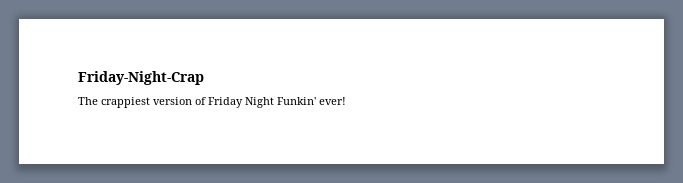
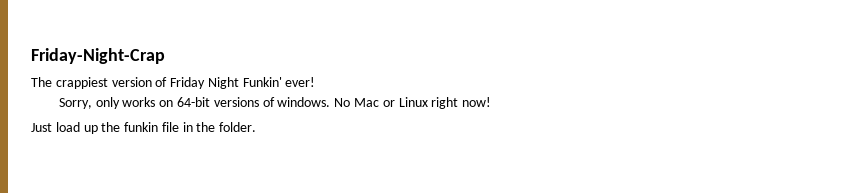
(346, 101) none -> [58,97,492,109] [31,122,257,134] // Sorry, only works on 64-bit versions of windows. No Mac or Linux right now! // Just load up the funkin file in the folder.

